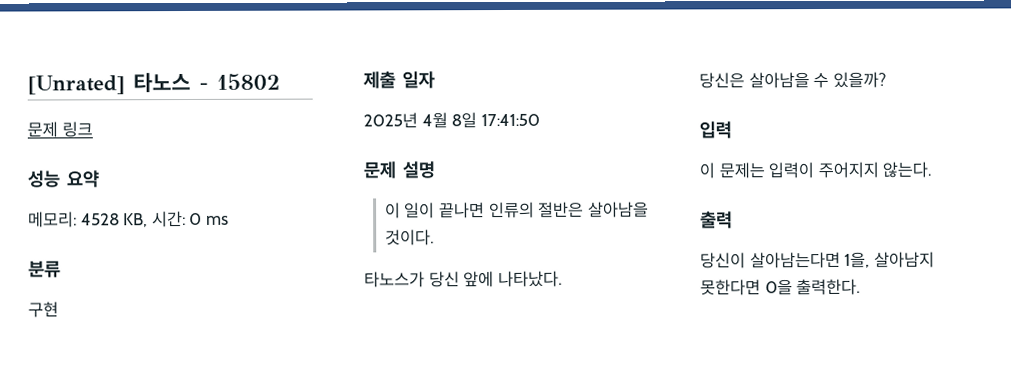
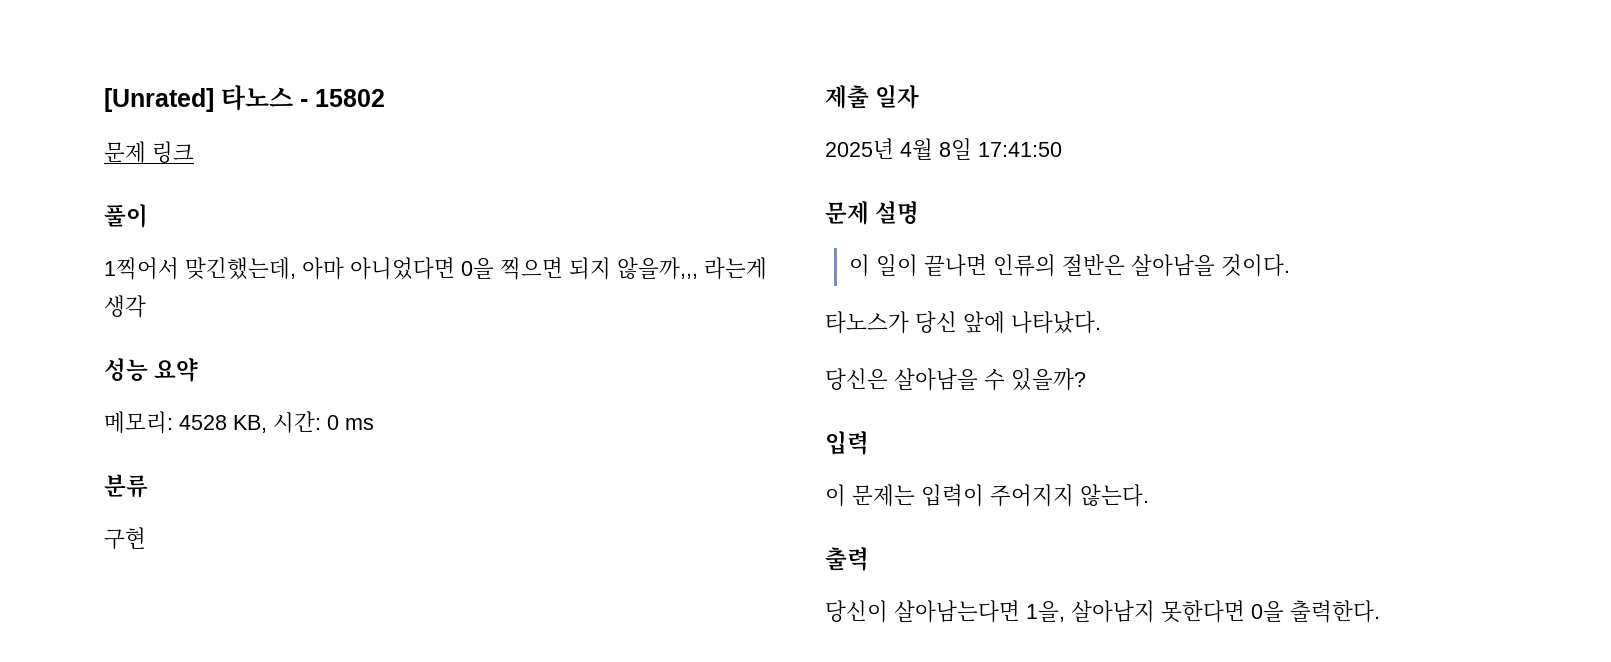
(93, 129) none -> [104,204,148,228] [104,257,767,280] [104,295,146,318] // 풀이 // 1찍어서 맞긴했는데, 아마 아니었다면 0을 찍으면 되지 않을까,,, 라는게 생각

